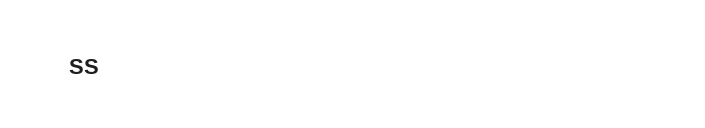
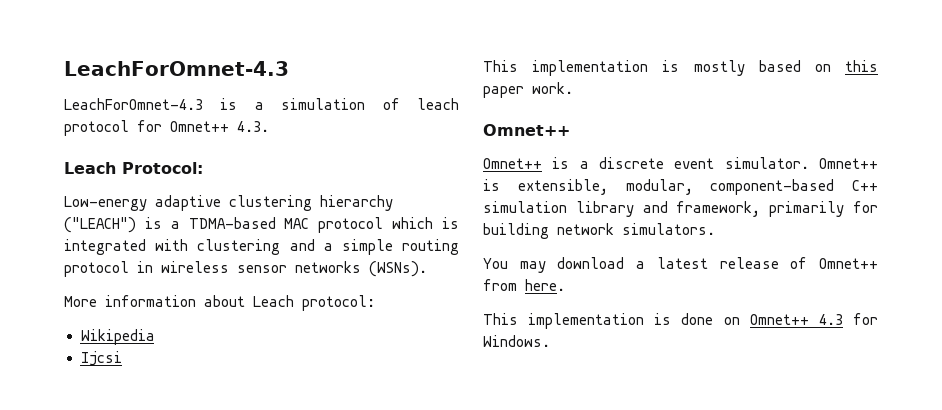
[69,59,99,74] SS -> [64,61,289,76] [64,98,459,110] [64,120,269,136] [64,162,203,174] [64,195,393,211] [64,217,459,233] [64,239,460,255] [64,261,427,277] [64,295,375,311] [80,329,155,345] [80,351,122,366] [483,60,878,76] [483,82,573,98] [483,124,570,136] [483,157,878,169] [483,179,878,195] [483,201,878,217] [483,223,715,239] [483,257,878,273] [483,279,565,291] [483,313,878,329] [483,335,550,347] LeachForOmnet-4.3 // LeachForOmnet-4.3 is a simulation of leach protocol for Omnet++ 4.3. // Leach Protocol: // Low-energy adaptive clustering hierarchy ("LEACH") is a TDMA-based MAC protocol which is integrated with clustering and a simple routing protocol in wireless sensor networks (WSNs). // More information about Leach protocol: // Wikipedia // Ijcsi // This implementation is mostly based on this paper work. // Omnet++ // Omnet++ is a discrete event simulator. Omnet++ is extensible, modular, component-based C++ simulation library and framework, primarily for building network simulators. // You may download a latest release of Omnet++ from here. // This implementation is done on Omnet++ 4.3 for Windows.

